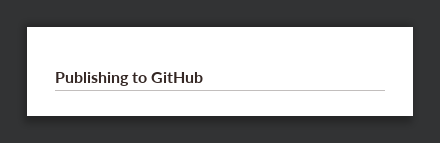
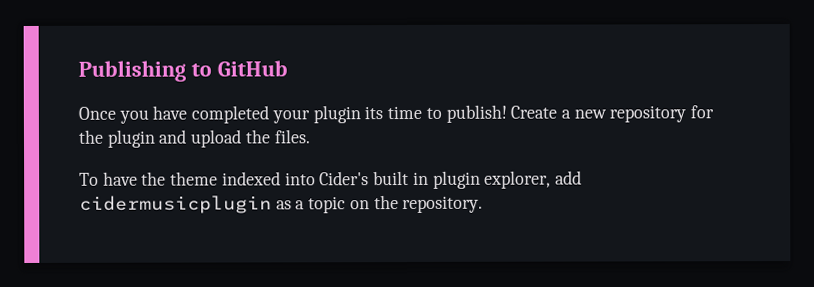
(204, 77) none -> [78,104,715,124] [78,129,310,148] [79,170,582,189] [79,195,484,214] // Once you have completed your plugin its time to publish! Create a new repository for the plugin and upload the files. // To have the theme indexed into Cider's built in plugin explorer, add cidermusicplugin as a topic on the repository.

